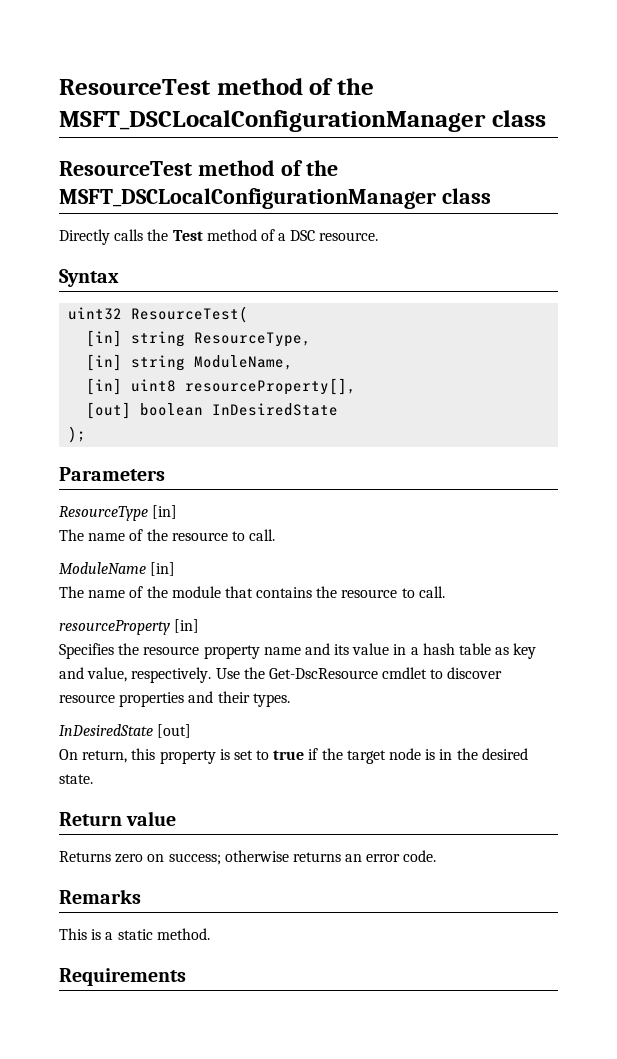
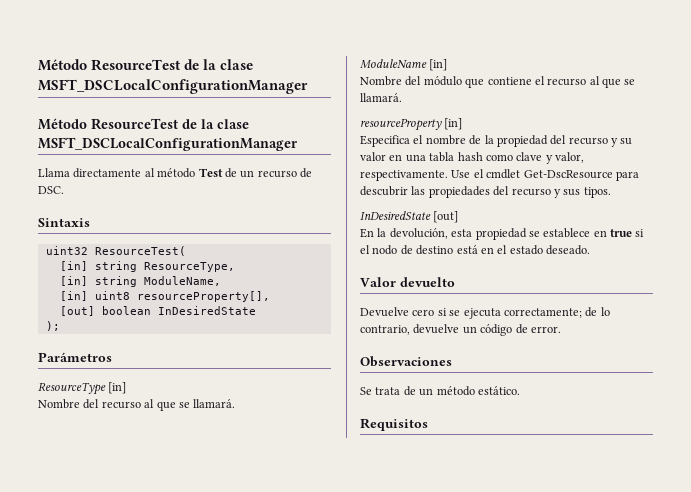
[59,78,374,95] [59,110,546,132] [59,160,338,176] [59,188,491,209] [59,229,379,245] [59,269,119,287] ResourceTest method of the MSFT_DSCLocalConfigurationManager class // ResourceTest method of the MSFT_DSCLocalConfigurationManager class // Directly calls the Test method of a DSC resource. // Syntax -> [38,59,254,71] [38,79,308,94] [38,118,249,130] [38,137,298,151] [38,168,312,178] [38,186,64,194] [38,218,90,227] Método ResourceTest de la clase MSFT_DSCLocalConfigurationManager // Método ResourceTest de la clase MSFT_DSCLocalConfigurationManager // Llama directamente al método Test de un recurso de DSC. // Sintaxis
[59,467,165,481] Parameters -> [38,352,112,362] Parámetros
[59,529,276,541] [59,562,176,576] [59,586,445,598] [59,619,200,635] [59,643,537,659] [59,667,503,683] [59,691,290,707] [59,724,192,738] [59,748,528,764] [59,774,93,784] [59,811,177,826] [59,850,437,865] [59,889,141,904] [59,928,210,940] [59,968,186,986] The name of the resource to call. // ModuleName [in] // The name of the module that contains the resource to call. // resourceProperty [in] // Specifies the resource property name and its value in a hash table as key and value, respectively. Use the Get-DscResource cmdlet to discover resource properties and their types. // InDesiredState [out] // On return, this property is set to true if the target node is in the desired state. // Return value // Returns zero on success; otherwise returns an error code. // Remarks // This is a static method. // Requirements -> [38,399,236,411] [360,59,448,71] [360,76,636,88] [360,93,402,102] [360,118,463,131] [360,135,633,147] [360,152,584,164] [360,169,639,181] [360,186,611,198] [360,211,459,223] [360,228,645,240] [360,245,590,255] [360,277,455,287] [360,307,610,319] [360,324,561,336] [360,356,452,367] [360,386,520,396] [360,418,428,431] Nombre del recurso al que se llamará. // ModuleName [in] // Nombre del módulo que contiene el recurso al que se llamará. // resourceProperty [in] // Especifica el nombre de la propiedad del recurso y su valor en una tabla hash como clave y valor, respectivamente. Use el cmdlet Get-DscResource para descubrir las propiedades del recurso y sus tipos. // InDesiredState [out] // En la devolución, esta propiedad se establece en true si el nodo de destino está en el estado deseado. // Valor devuelto // Devuelve cero si se ejecuta correctamente; de lo contrario, devuelve un código de error. // Observaciones // Se trata de un método estático. // Requisitos

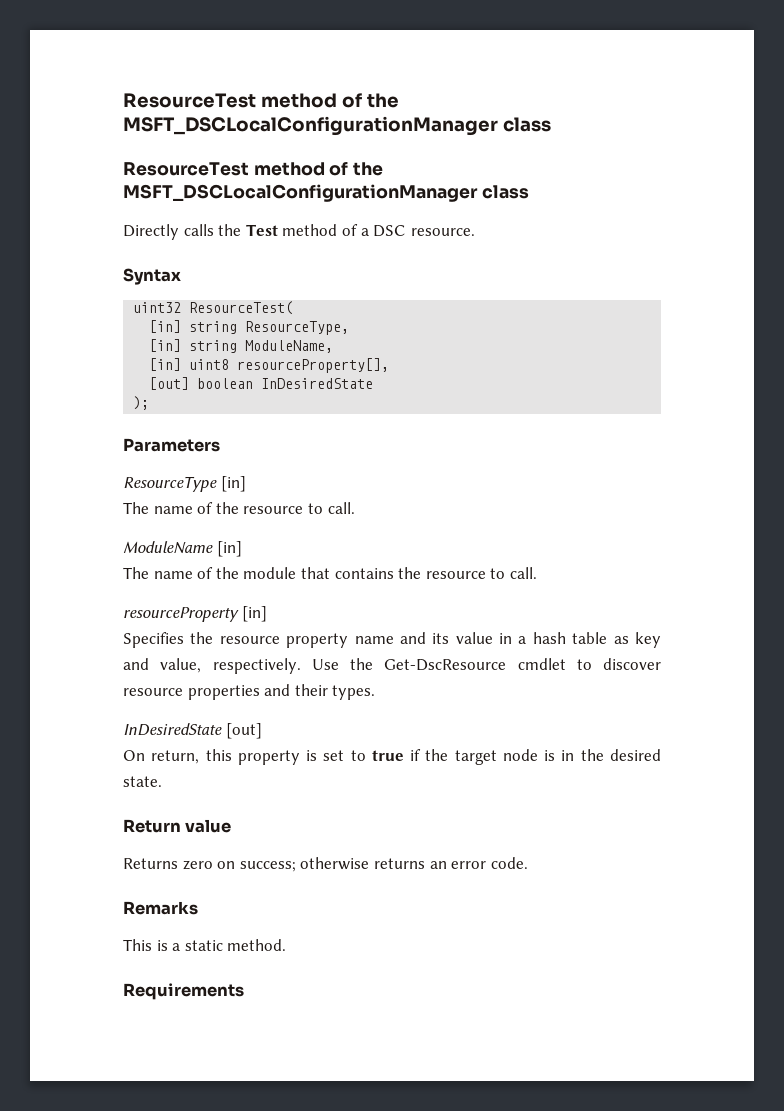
[38,59,254,71] [38,79,308,94] [38,118,249,130] [38,137,298,151] [38,168,312,178] [38,186,64,194] [38,218,90,227] Método ResourceTest de la clase MSFT_DSCLocalConfigurationManager // Método ResourceTest de la clase MSFT_DSCLocalConfigurationManager // Llama directamente al método Test de un recurso de DSC. // Sintaxis -> [123,93,399,108] [123,116,551,136] [123,162,384,176] [123,184,529,202] [123,224,475,240] [123,268,181,285] ResourceTest method of the MSFT_DSCLocalConfigurationManager class // ResourceTest method of the MSFT_DSCLocalConfigurationManager class // Directly calls the Test method of a DSC resource. // Syntax
[38,352,112,362] Parámetros -> [123,438,220,452] Parameters
[38,399,236,411] [360,59,448,71] [360,76,636,88] [360,93,402,102] [360,118,463,131] [360,135,633,147] [360,152,584,164] [360,169,639,181] [360,186,611,198] [360,211,459,223] [360,228,645,240] [360,245,590,255] [360,277,455,287] [360,307,610,319] [360,324,561,336] [360,356,452,367] [360,386,520,396] [360,418,428,431] Nombre del recurso al que se llamará. // ModuleName [in] // Nombre del módulo que contiene el recurso al que se llamará. // resourceProperty [in] // Especifica el nombre de la propiedad del recurso y su valor en una tabla hash como clave y valor, respectivamente. Use el cmdlet Get-DscResource para descubrir las propiedades del recurso y sus tipos. // InDesiredState [out] // En la devolución, esta propiedad se establece en true si el nodo de destino está en el estado deseado. // Valor devuelto // Devuelve cero si se ejecuta correctamente; de lo contrario, devuelve un código de error. // Observaciones // Se trata de un método estático. // Requisitos -> [123,502,355,514] [123,541,242,557] [123,567,537,579] [123,606,267,622] [123,632,661,648] [123,658,661,674] [123,684,376,700] [123,723,262,739] [123,749,661,765] [123,776,162,787] [123,819,232,833] [123,857,528,872] [123,901,198,915] [123,939,287,951] [123,983,244,1000] The name of the resource to call. // ModuleName [in] // The name of the module that contains the resource to call. // resourceProperty [in] // Specifies the resource property name and its value in a hash table as key and value, respectively. Use the Get-DscResource cmdlet to discover resource properties and their types. // InDesiredState [out] // On return, this property is set to true if the target node is in the desired state. // Return value // Returns zero on success; otherwise returns an error code. // Remarks // This is a static method. // Requirements

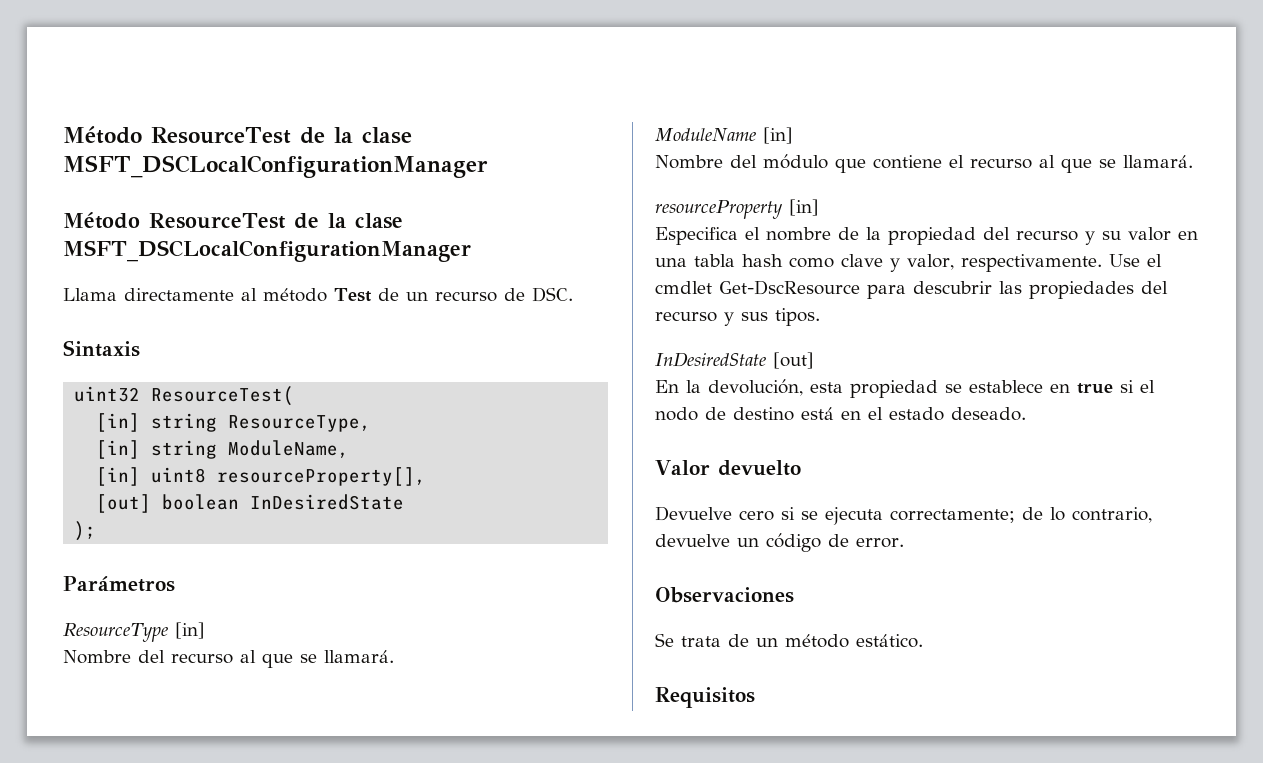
[123,93,399,108] [123,116,551,136] [123,162,384,176] [123,184,529,202] [123,224,475,240] [123,268,181,285] ResourceTest method of the MSFT_DSCLocalConfigurationManager class // ResourceTest method of the MSFT_DSCLocalConfigurationManager class // Directly calls the Test method of a DSC resource. // Syntax -> [63,126,412,144] [63,155,488,178] [63,212,403,229] [63,240,471,262] [63,287,573,302] [63,340,140,357] Método ResourceTest de la clase MSFT_DSCLocalConfigurationManager // Método ResourceTest de la clase MSFT_DSCLocalConfigurationManager // Llama directamente al método Test de un recurso de DSC. // Sintaxis
[123,438,220,452] Parameters -> [63,576,175,592] Parámetros
[123,502,355,514] [123,541,242,557] [123,567,537,579] [123,606,267,622] [123,632,661,648] [123,658,661,674] [123,684,376,700] [123,723,262,739] [123,749,661,765] [123,776,162,787] [123,819,232,833] [123,857,528,872] [123,901,198,915] [123,939,287,951] [123,983,244,1000] The name of the resource to call. // ModuleName [in] // The name of the module that contains the resource to call. // resourceProperty [in] // Specifies the resource property name and its value in a hash table as key and value, respectively. Use the Get-DscResource cmdlet to discover resource properties and their types. // InDesiredState [out] // On return, this property is set to true if the target node is in the desired state. // Return value // Returns zero on success; otherwise returns an error code. // Remarks // This is a static method. // Requirements -> [63,650,394,668] [655,127,793,144] [655,154,1193,173] [655,199,819,219] [655,227,1198,245] [655,254,1162,272] [655,280,1168,299] [655,308,820,326] [655,352,814,369] [655,379,1155,398] [655,407,1026,421] [655,460,801,476] [655,506,1152,525] [655,533,904,552] [655,587,794,603] [655,633,923,648] [655,687,755,708] Nombre del recurso al que se llamará. // ModuleName [in] // Nombre del módulo que contiene el recurso al que se llamará. // resourceProperty [in] // Especifica el nombre de la propiedad del recurso y su valor en una tabla hash como clave y valor, respectivamente. Use el cmdlet Get-DscResource para descubrir las propiedades del recurso y sus tipos. // InDesiredState [out] // En la devolución, esta propiedad se establece en true si el nodo de destino está en el estado deseado. // Valor devuelto // Devuelve cero si se ejecuta correctamente; de lo contrario, devuelve un código de error. // Observaciones // Se trata de un método estático. // Requisitos

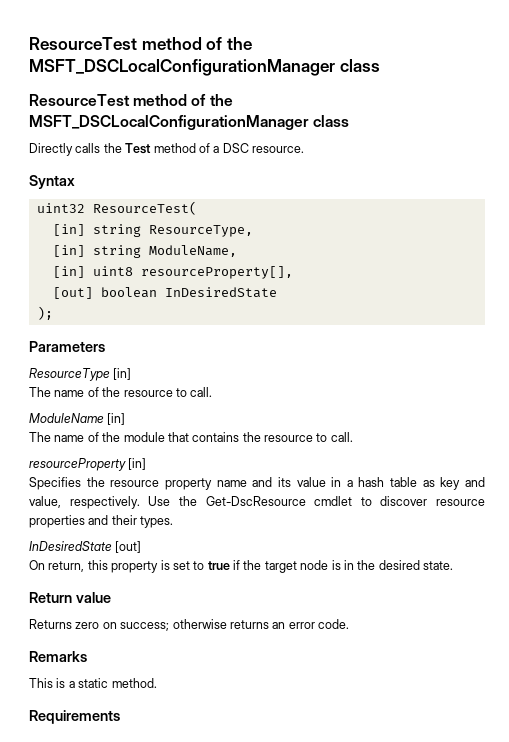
[63,126,412,144] [63,155,488,178] [63,212,403,229] [63,240,471,262] [63,287,573,302] [63,340,140,357] Método ResourceTest de la clase MSFT_DSCLocalConfigurationManager // Método ResourceTest de la clase MSFT_DSCLocalConfigurationManager // Llama directamente al método Test de un recurso de DSC. // Sintaxis -> [29,37,252,50] [29,59,380,76] [29,94,233,106] [29,115,350,130] [29,143,304,156] [29,175,75,189] ResourceTest method of the MSFT_DSCLocalConfigurationManager class // ResourceTest method of the MSFT_DSCLocalConfigurationManager class // Directly calls the Test method of a DSC resource. // Syntax
[63,576,175,592] Parámetros -> [29,341,105,352] Parameters
[63,650,394,668] [655,127,793,144] [655,154,1193,173] [655,199,819,219] [655,227,1198,245] [655,254,1162,272] [655,280,1168,299] [655,308,820,326] [655,352,814,369] [655,379,1155,398] [655,407,1026,421] [655,460,801,476] [655,506,1152,525] [655,533,904,552] [655,587,794,603] [655,633,923,648] [655,687,755,708] Nombre del recurso al que se llamará. // ModuleName [in] // Nombre del módulo que contiene el recurso al que se llamará. // resourceProperty [in] // Especifica el nombre de la propiedad del recurso y su valor en una tabla hash como clave y valor, respectivamente. Use el cmdlet Get-DscResource para descubrir las propiedades del recurso y sus tipos. // InDesiredState [out] // En la devolución, esta propiedad se establece en true si el nodo de destino está en el estado deseado. // Valor devuelto // Devuelve cero si se ejecuta correctamente; de lo contrario, devuelve un código de error. // Observaciones // Se trata de un método estático. // Requisitos -> [29,387,213,397] [29,413,126,425] [29,432,353,442] [29,458,147,471] [29,477,486,490] [29,496,485,509] [29,515,174,528] [29,541,142,553] [29,560,453,573] [29,592,111,603] [29,619,349,631] [29,651,87,662] [29,678,157,688] [29,710,120,724] The name of the resource to call. // ModuleName [in] // The name of the module that contains the resource to call. // resourceProperty [in] // Specifies the resource property name and its value in a hash table as key and value, respectively. Use the Get-DscResource cmdlet to discover resource properties and their types. // InDesiredState [out] // On return, this property is set to true if the target node is in the desired state. // Return value // Returns zero on success; otherwise returns an error code. // Remarks // This is a static method. // Requirements

